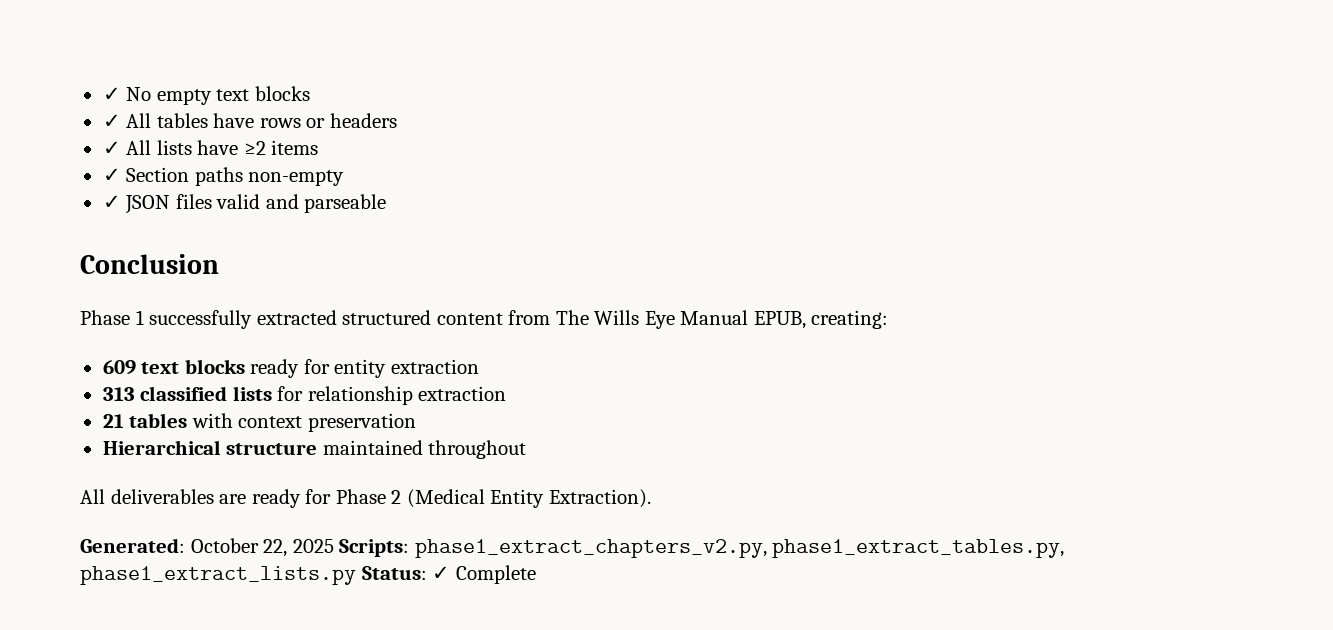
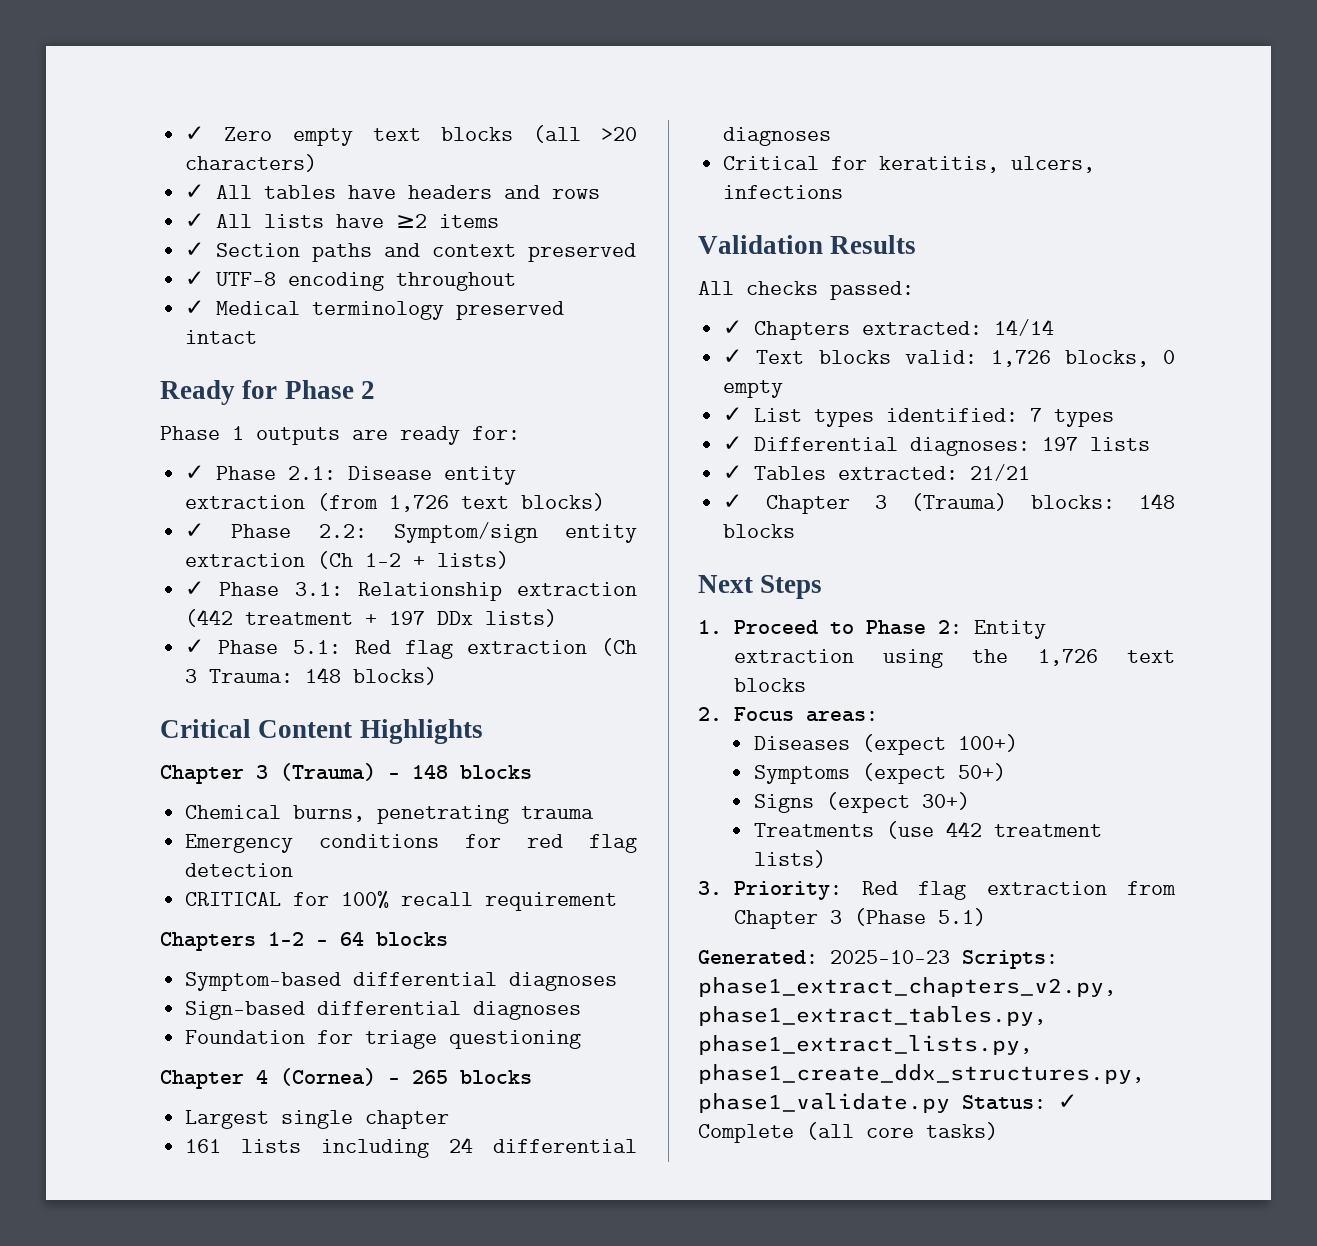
[102,87,152,101] ✓ No -> [185,126,273,141] ✓ Zero
(310, 93) none -> [532,125,637,143] [185,154,318,172] (all >20 characters)
(255, 120) none -> [408,185,541,199] headers and
[306,113,397,128] or headers -> (601, 194) none
[248,170,345,186] [102,194,387,214] [80,254,219,274] [80,310,889,329] [102,359,479,378] [102,386,507,405] [102,413,416,432] [102,440,527,459] [80,489,651,508] [80,538,1065,558] [80,565,536,585] non-empty // ✓ JSON files valid and parseable // Conclusion // Phase 1 successfully extracted structured content from The Wills Eye Manual EPUB, creating: // 609 text blocks ready for entity extraction // 313 classified lists for relationship extraction // 21 tables with context preservation // Hierarchical structure maintained throughout // All deliverables are ready for Phase 2 (Medical Entity Extraction). // Generated: October 22, 2025 Scripts: phase1_extract_chapters_v2.py, phase1_extract_tables.py, phase1_extract_lists.py Status: ✓ Complete -> [384,243,637,262] [185,271,517,291] [185,300,565,320] [185,330,258,344] [160,380,375,405] [160,426,520,445] [185,465,517,485] [185,493,606,512] [185,522,637,543] [185,551,510,569] [185,581,637,601] [185,609,558,627] [185,638,637,659] [185,667,438,685] [160,719,483,744] [160,763,532,784] [185,805,595,824] [185,834,637,853] [185,863,294,877] [185,890,618,911] [160,932,448,951] [185,972,618,991] [185,1001,582,1020] [185,1030,582,1049] [160,1068,532,1089] [185,1110,450,1129] [185,1137,637,1158] [723,127,832,146] [723,156,1096,173] [723,185,844,199] [698,235,917,254] [698,281,914,300] [723,319,1055,340] [723,349,1175,367] [723,380,784,398] [723,407,1115,427] [723,436,1151,456] [723,464,1031,481] [723,493,1175,514] [723,524,796,538] [698,575,823,599] [698,620,1046,639] [733,649,1175,668] [733,678,806,692] [698,707,878,722] [753,734,1018,755] [753,763,1006,784] [753,792,970,813] [753,821,1102,839] [753,850,826,868] [698,881,1176,900] [733,908,986,929] [698,950,1058,969] [698,977,1116,997] [698,1006,1046,1026] [698,1035,1032,1055] [698,1064,1144,1084] [698,1093,1077,1113] [698,1122,998,1143] and context preserved // ✓ UTF-8 encoding throughout // ✓ Medical terminology preserved intact // Ready for Phase 2 // Phase 1 outputs are ready for: // ✓ Phase 2.1: Disease entity extraction (from 1,726 text blocks) // ✓ Phase 2.2: Symptom/sign entity extraction (Ch 1-2 + lists) // ✓ Phase 3.1: Relationship extraction (442 treatment + 197 DDx lists) // ✓ Phase 5.1: Red flag extraction (Ch 3 Trauma: 148 blocks) // Critical Content Highlights // Chapter 3 (Trauma) - 148 blocks // Chemical burns, penetrating trauma // Emergency conditions for red flag detection // CRITICAL for 100% recall requirement // Chapters 1-2 - 64 blocks // Symptom-based differential diagnoses // Sign-based differential diagnoses // Foundation for triage questioning // Chapter 4 (Cornea) - 265 blocks // Largest single chapter // 161 lists including 24 differential diagnoses // Critical for keratitis, ulcers, infections // Validation Results // All checks passed: // ✓ Chapters extracted: 14/14 // ✓ Text blocks valid: 1,726 blocks, 0 empty // ✓ List types identified: 7 types // ✓ Differential diagnoses: 197 lists // ✓ Tables extracted: 21/21 // ✓ Chapter 3 (Trauma) blocks: 148 blocks // Next Steps // 1. Proceed to Phase 2: Entity extraction using the 1,726 text blocks // 2. Focus areas: // Diseases (expect 100+) // Symptoms (expect 50+) // Signs (expect 30+) // Treatments (use 442 treatment lists) // 3. Priority: Red flag extraction from Chapter 3 (Phase 5.1) // Generated: 2025-10-23 Scripts: phase1_extract_chapters_v2.py, phase1_extract_tables.py, phase1_extract_lists.py, phase1_create_ddx_structures.py, phase1_validate.py Status: ✓ Complete (all core tasks)

